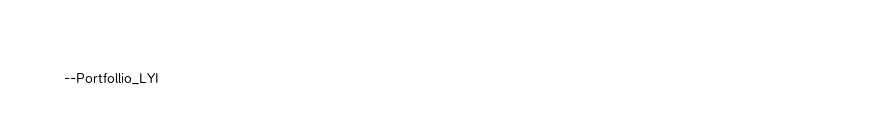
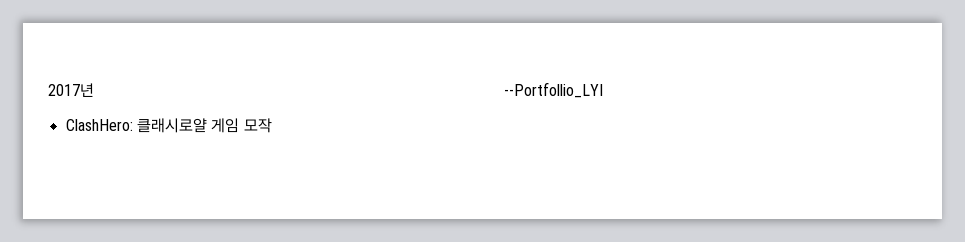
(64, 78) none -> [48,83,94,97] [65,118,272,133] 2017년 // ClashHero: 클래시로얄 게임 모작 //

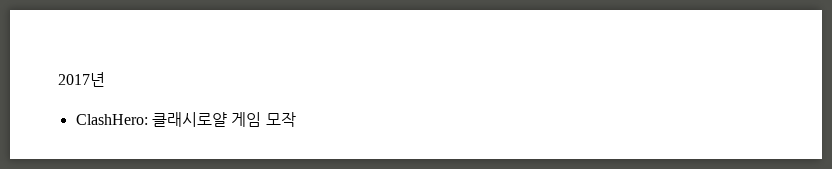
[504,82,603,98] // --Portfollio_LYI -> (296, 119) none

